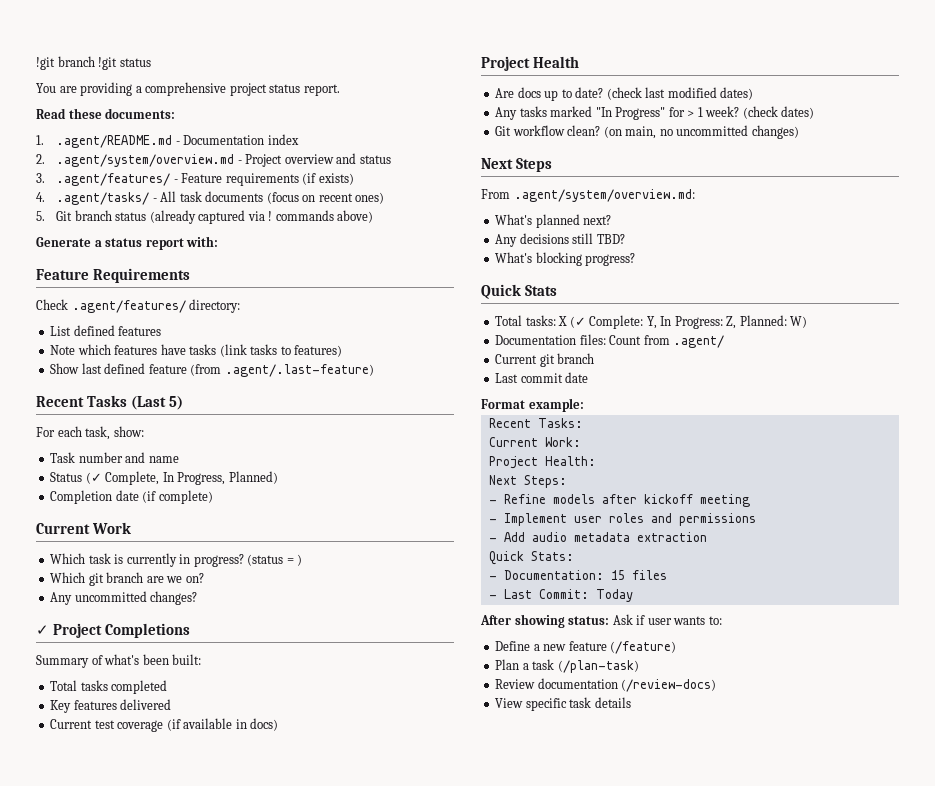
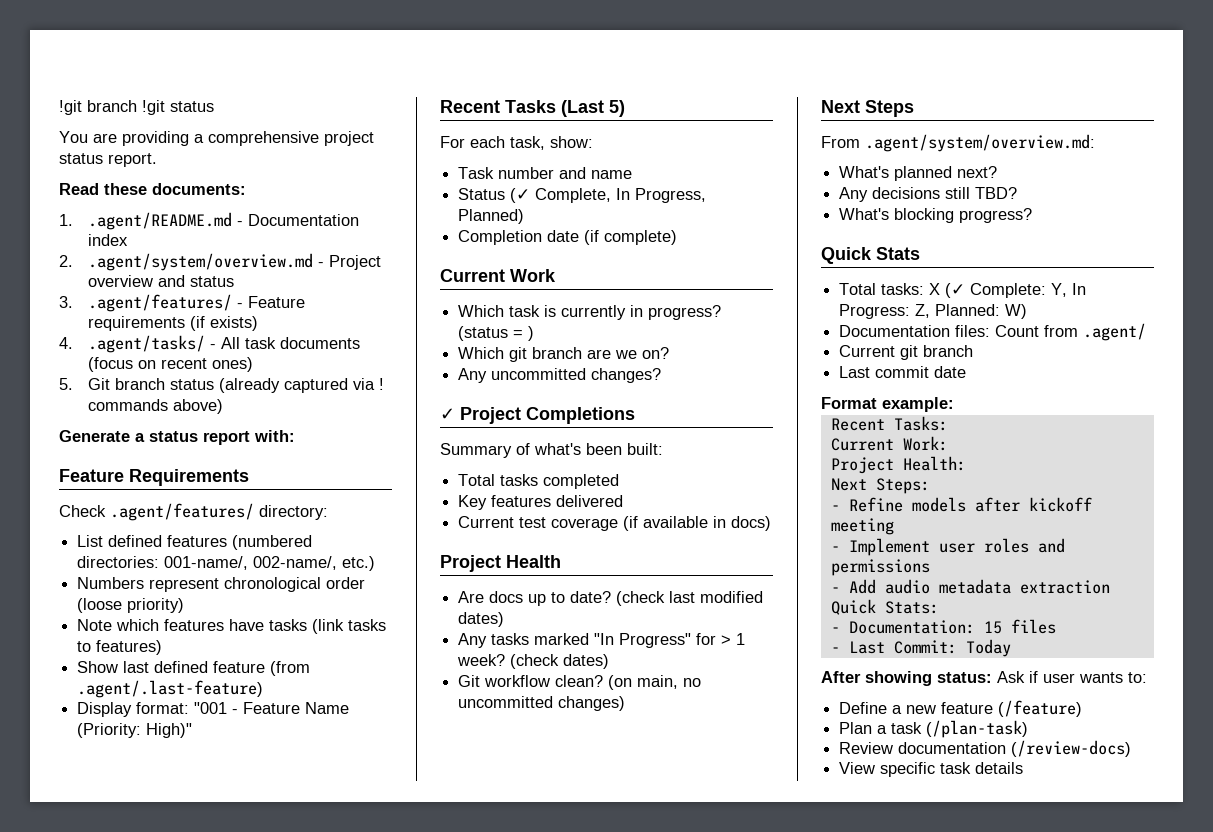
(162, 331) none -> [232,535,313,550] [77,556,376,571] [77,577,366,592] [77,598,185,613] (numbered directories: 001-name/, 002-name/, etc.) // Numbers represent chronological order (loose priority)
(374, 370) none -> [77,702,350,717] [77,723,193,738] // Display format: "001 - Feature Name (Priority: High)"

